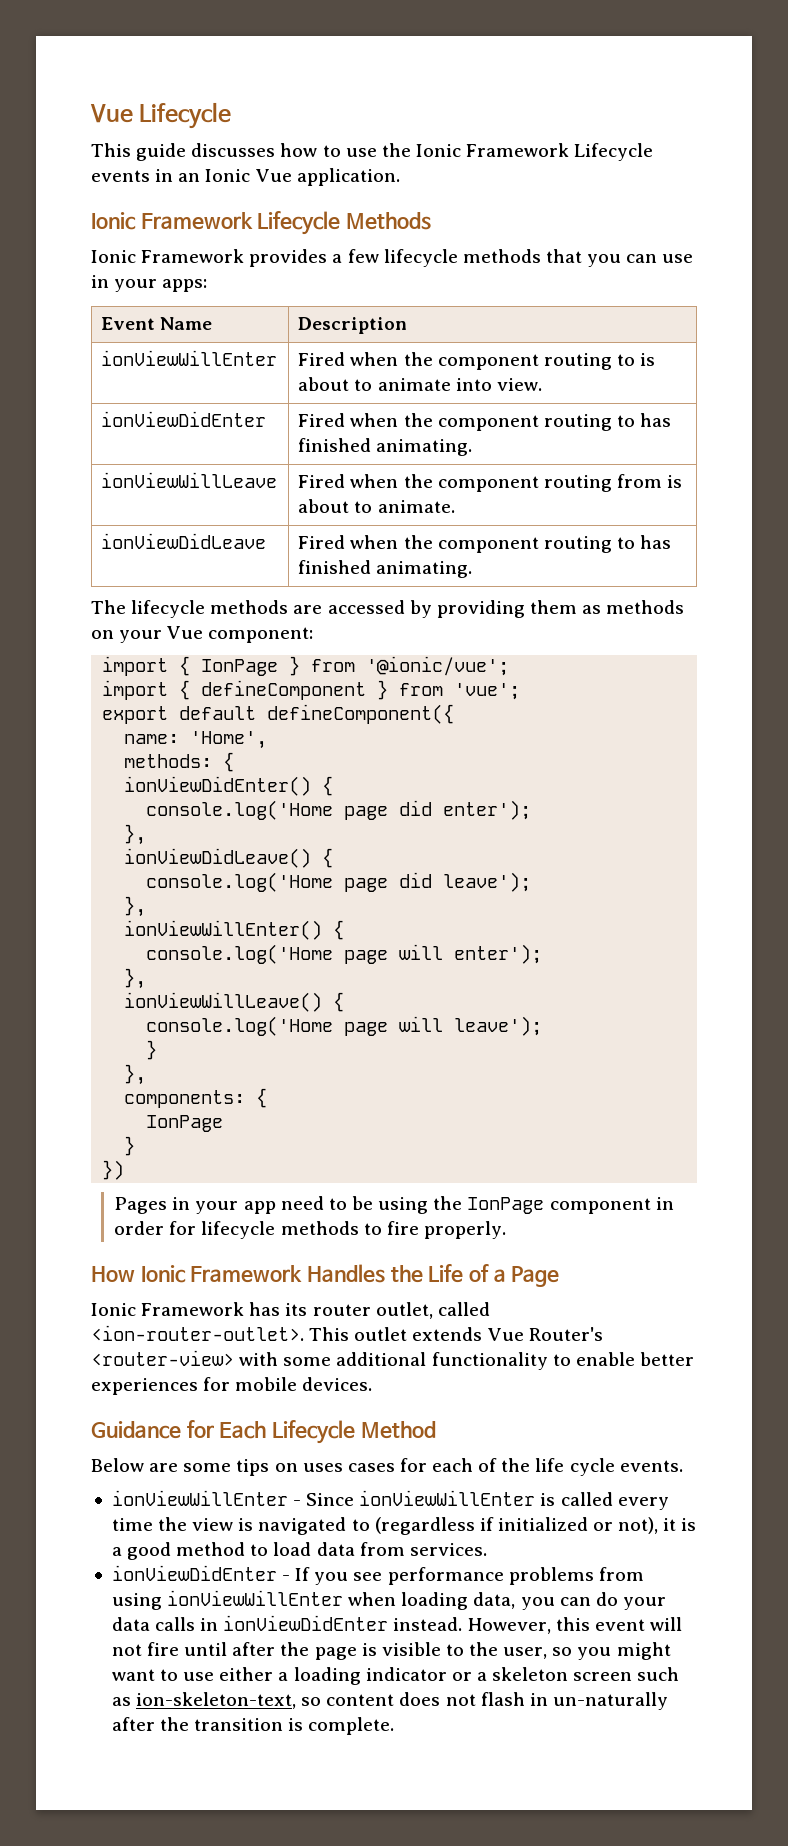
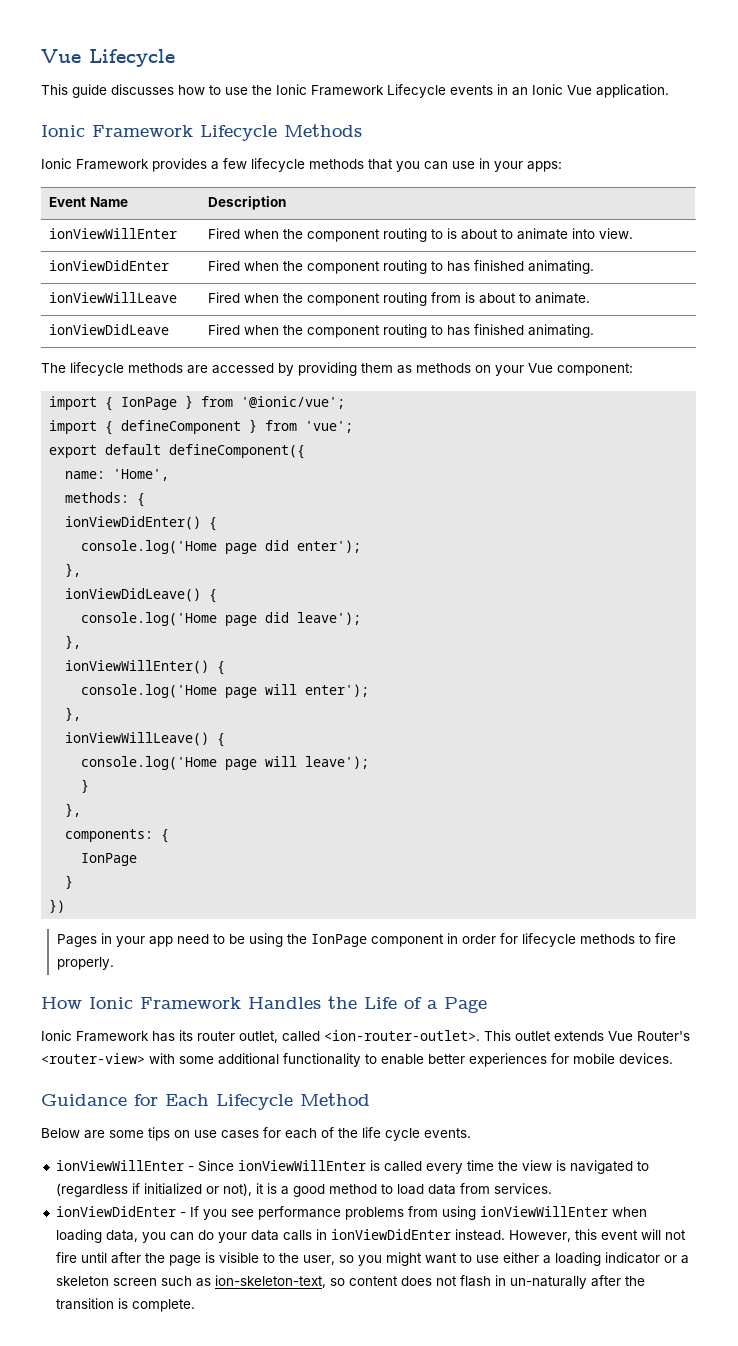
[302,1463,343,1472] uses -> [194,1130,217,1138] use

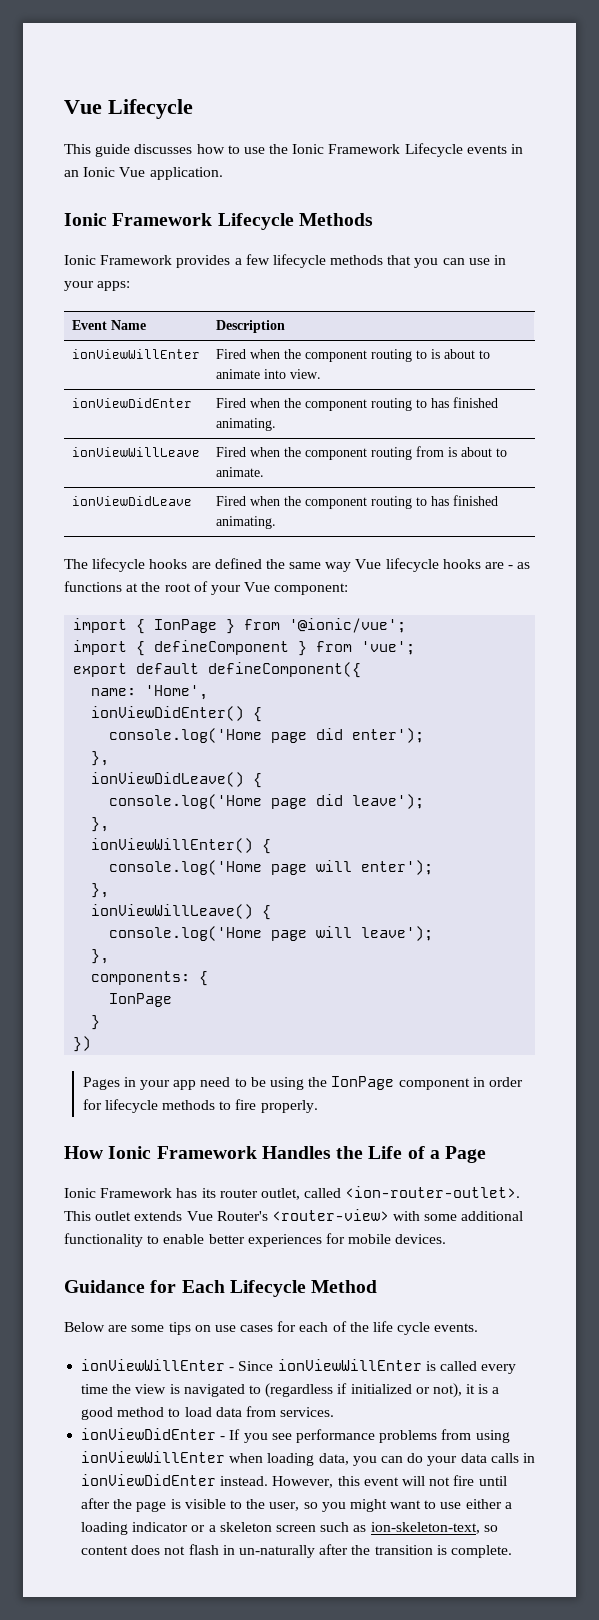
[128,362,491,376] methods are accessed by providing them as methods on -> [149,558,531,572] [64,581,208,592] hooks are defined the same way Vue lifecycle hooks are - as functions at the root of
[65,492,146,507] // methods: { -> (209, 692) none
[81,779,90,793] // } -> (434, 933) none

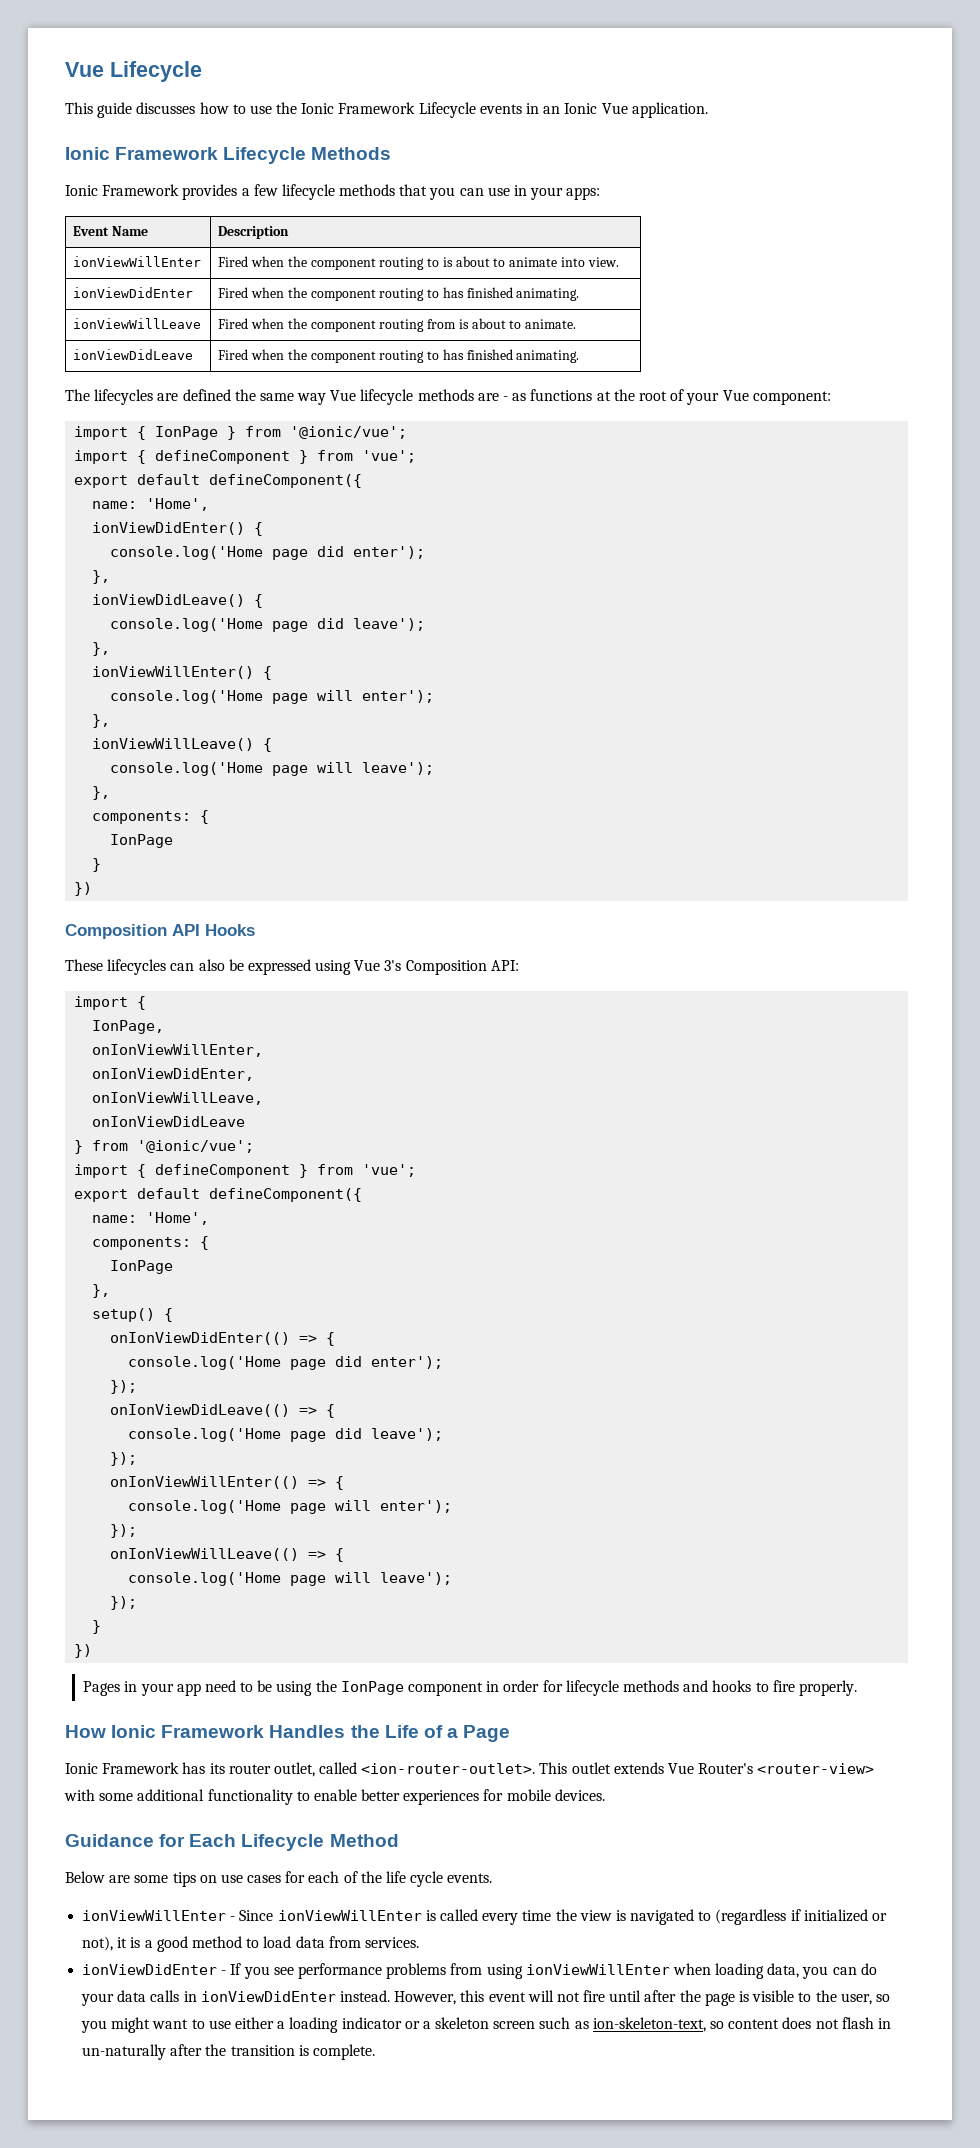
[92,558,188,572] lifecycle hooks -> [94,389,154,405] lifecycles
[442,559,481,569] hooks -> [417,389,474,401] methods
(92, 1044) none -> [65,924,255,939] [65,959,519,975] [74,996,147,1010] [92,1020,165,1034] [92,1044,264,1057] [92,1068,255,1081] [92,1092,264,1105] [92,1116,246,1127] [74,1140,255,1154] [74,1164,417,1178] [74,1188,363,1202] [92,1212,210,1225] [92,1236,210,1250] [110,1260,174,1274] [92,1284,111,1298] [92,1308,174,1322] [110,1332,336,1346] [128,1356,444,1370] [110,1380,138,1394] [110,1404,336,1418] [128,1428,444,1442] [110,1452,138,1466] [110,1476,345,1490] [128,1500,453,1514] [110,1524,138,1538] [110,1548,345,1562] [128,1572,453,1586] [110,1596,138,1610] [92,1620,102,1634] [74,1644,93,1658] // Composition API Hooks // These lifecycles can also be expressed using Vue 3's Composition API: // import { // IonPage, // onIonViewWillEnter, // onIonViewDidEnter, // onIonViewWillLeave, // onIonViewDidLeave // } from '@ionic/vue'; // import { defineComponent } from 'vue'; // export default defineComponent({ // name: 'Home', // components: { // IonPage // }, // setup() { // onIonViewDidEnter(() => { // console.log('Home page did enter'); // }); // onIonViewDidLeave(() => { // console.log('Home page did leave'); // }); // onIonViewWillEnter(() => { // console.log('Home page will enter'); // }); // onIonViewWillLeave(() => { // console.log('Home page will leave'); // }); // } // })
(216, 1105) none -> [683,1680,752,1692] and hooks

